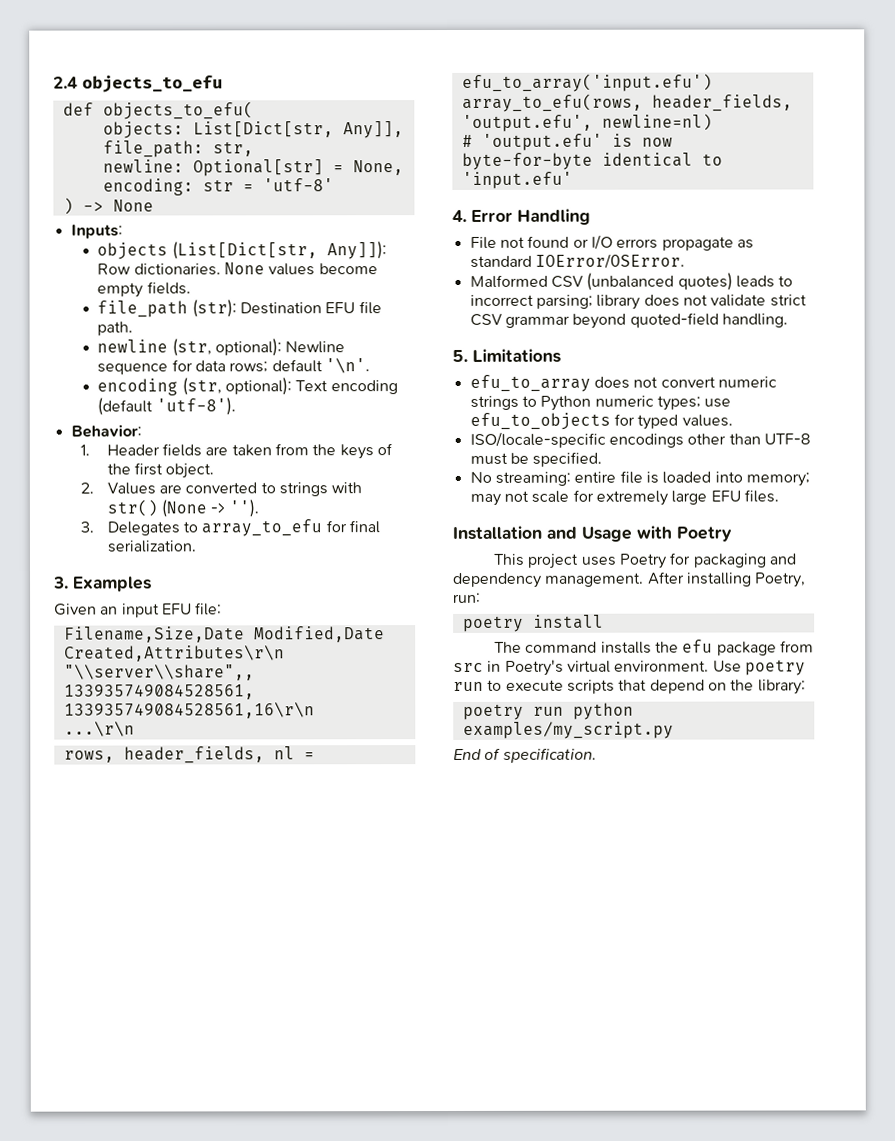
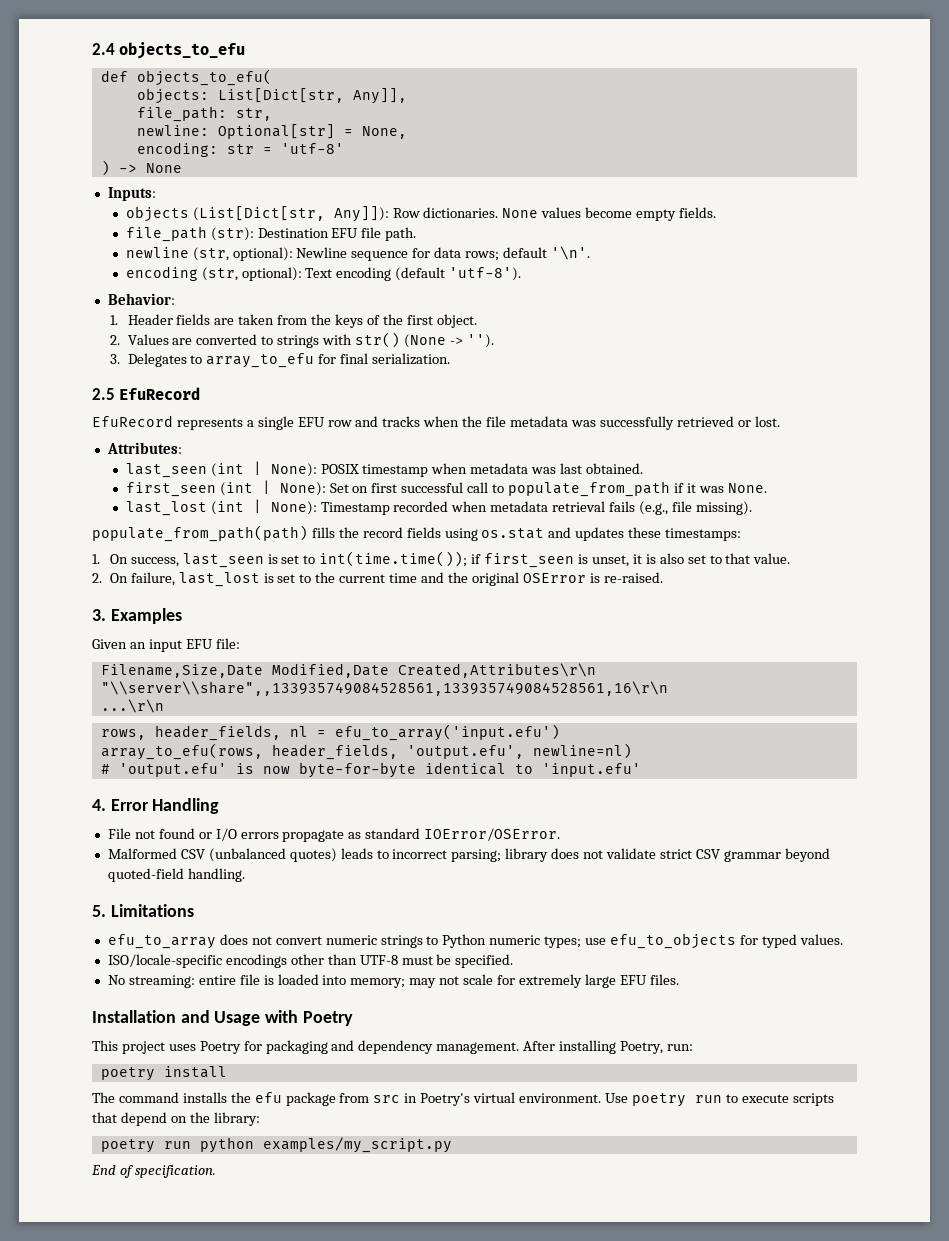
(196, 546) none -> [92,387,201,400] [92,415,780,430] [106,442,182,454] [125,461,644,478] [125,480,767,497] [125,499,752,516] [92,525,742,542] [92,551,791,568] [92,572,663,587] // 2.5 EfuRecord // EfuRecord represents a single EFU row and tracks when the file metadata was successfully retrieved or lost. // Attributes: // last_seen (int | None): POSIX timestamp when metadata was last obtained. // first_seen (int | None): Set on first successful call to populate_from_path if it was None. // last_lost (int | None): Timestamp recorded when metadata retrieval fails (e.g., file missing). // populate_from_path(path) fills the record fields using os.stat and updates these timestamps: // 1. On success, last_seen is set to int(time.time()); if first_seen is unset, it is also set to that value. // 2. On failure, last_lost is set to the current time and the original OSError is re-raised.

